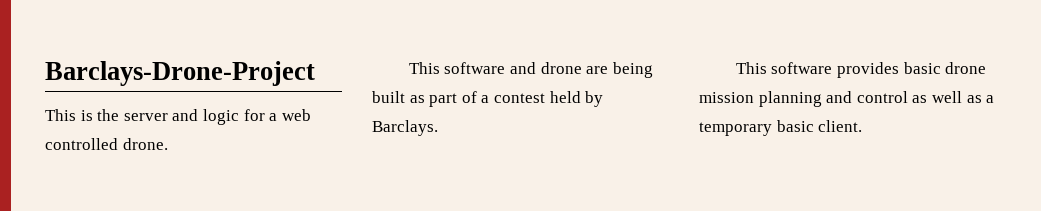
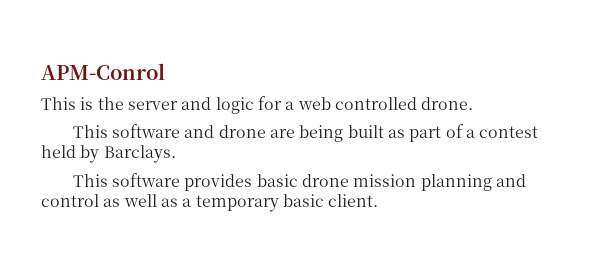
[45,61,315,86] Barclays-Drone-Project -> [41,63,165,80] APM-Conrol

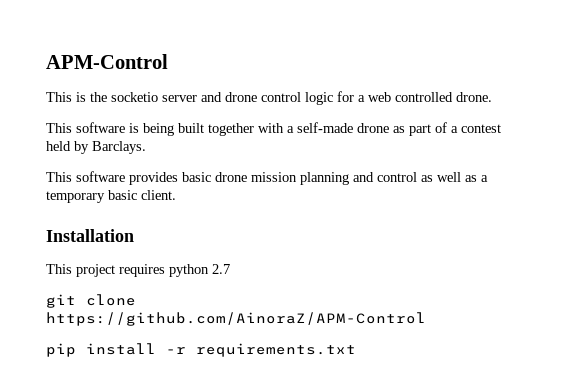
[41,63,165,80] APM-Conrol -> [46,54,168,69] APM-Control
(124, 103) none -> [111,92,158,102] socketio
(212, 103) none -> [225,92,301,102] drone control
[184,125,384,142] and drone are being built -> [129,122,389,136] is being built together with a self-made drone
(379, 200) none -> [46,229,134,242] [46,264,230,277] [46,294,136,308] [46,312,426,326] [46,343,356,357] // Installation // This project requires python 2.7 // git clone https://github.com/AinoraZ/APM-Control // pip install -r requirements.txt

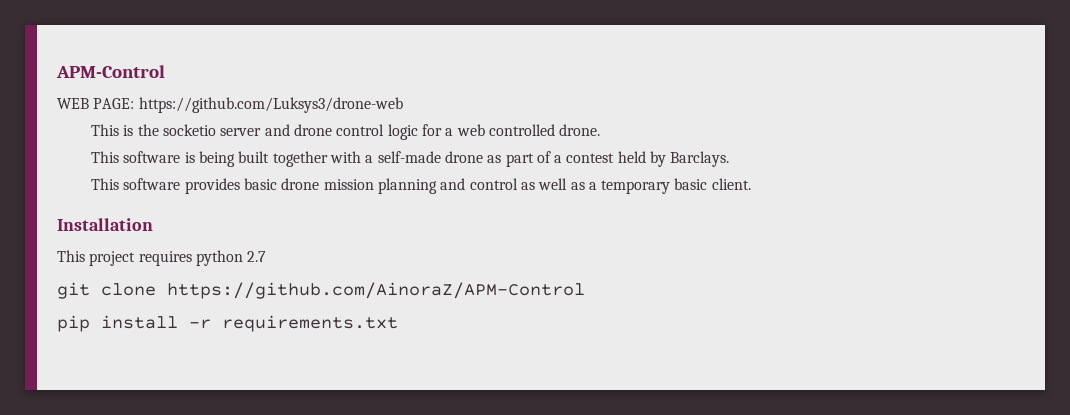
(168, 61) none -> [57,97,403,113] // WEB PAGE: https://github.com/Luksys3/drone-web

